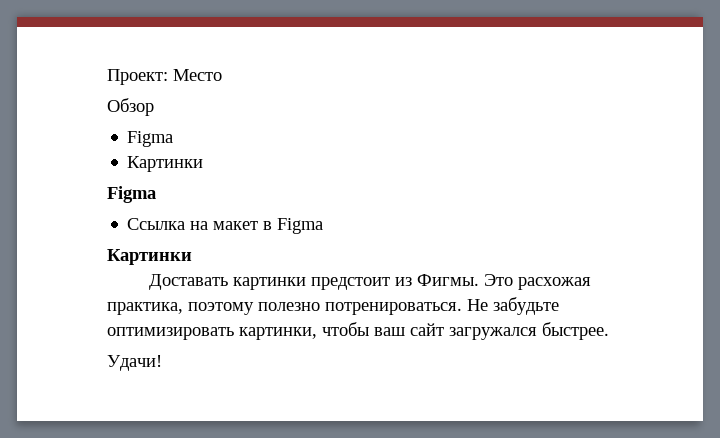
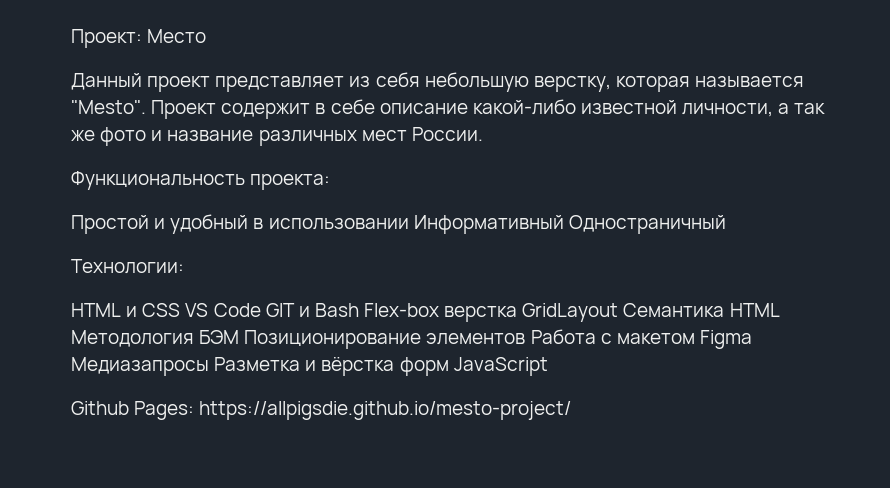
[107,98,154,116] [127,131,174,147] [127,156,204,172] [107,186,156,203] [127,218,324,234] [107,249,192,265] [149,274,592,290] [107,297,559,315] [107,322,609,340] [107,355,162,371] Обзор // Figma // Картинки // Figma // Ссылка на макет в Figma // Картинки // Доставать картинки предстоит из Фигмы. Это расхожая практика, поэтому полезно потренироваться. Не забудьте оптимизировать картинки, чтобы ваш сайт загружался быстрее. // Удачи! -> [71,72,805,92] [71,99,826,119] [71,127,483,146] [71,171,331,190] [71,214,726,234] [71,259,184,274] [71,303,780,322] [71,329,752,349] [71,357,548,376] [71,401,572,420] Данный проект представляет из себя небольшую верстку, которая называется "Mesto". Проект содержит в себе описание какой-либо известной личности, а так же фото и название различных мест России. // Функциональность проекта: // Простой и удобный в использовании Информативный Одностраничный // Технологии: // HTML и CSS VS Code GIT и Bash Flex-box верстка GridLayout Семантика HTML Методология БЭМ Позиционирование элементов Работа с макетом Figma Медиазапросы Разметка и вёрстка форм JavaScript // Github Pages: https://allpigsdie.github.io/mesto-project/

